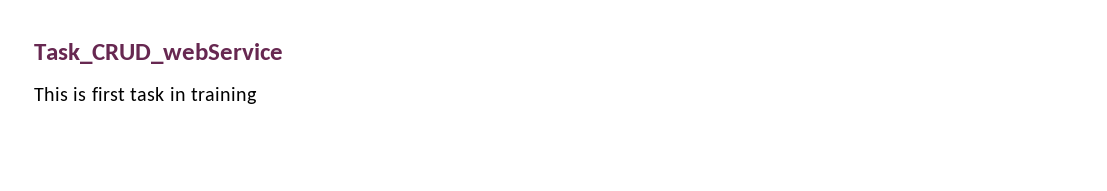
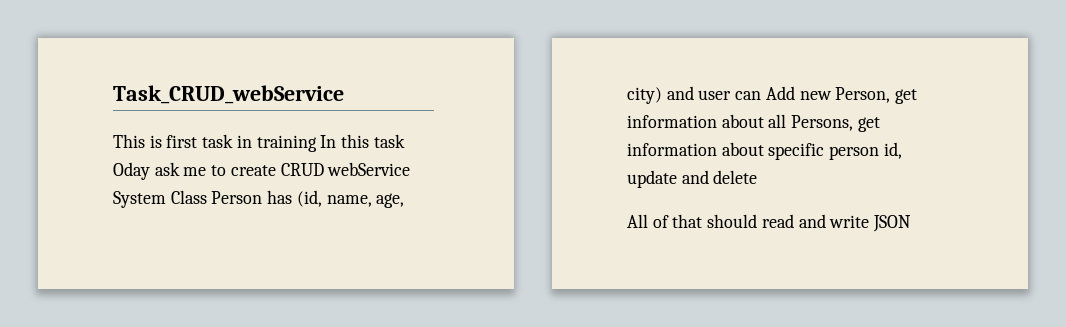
(257, 95) none -> [320,134,405,148] [113,162,411,180] [113,190,405,208] [627,86,918,104] [627,114,880,132] [627,142,902,160] [627,170,758,188] [627,214,912,232] In this task Oday ask me to create CRUD webService System Class Person has (id, name, age, city) and user can Add new Person, get information about all Persons, get information about specific person id, update and delete // All of that should read and write JSON

